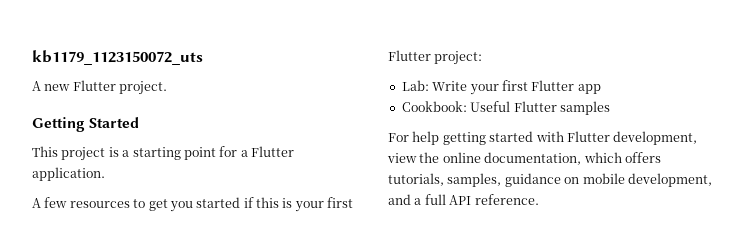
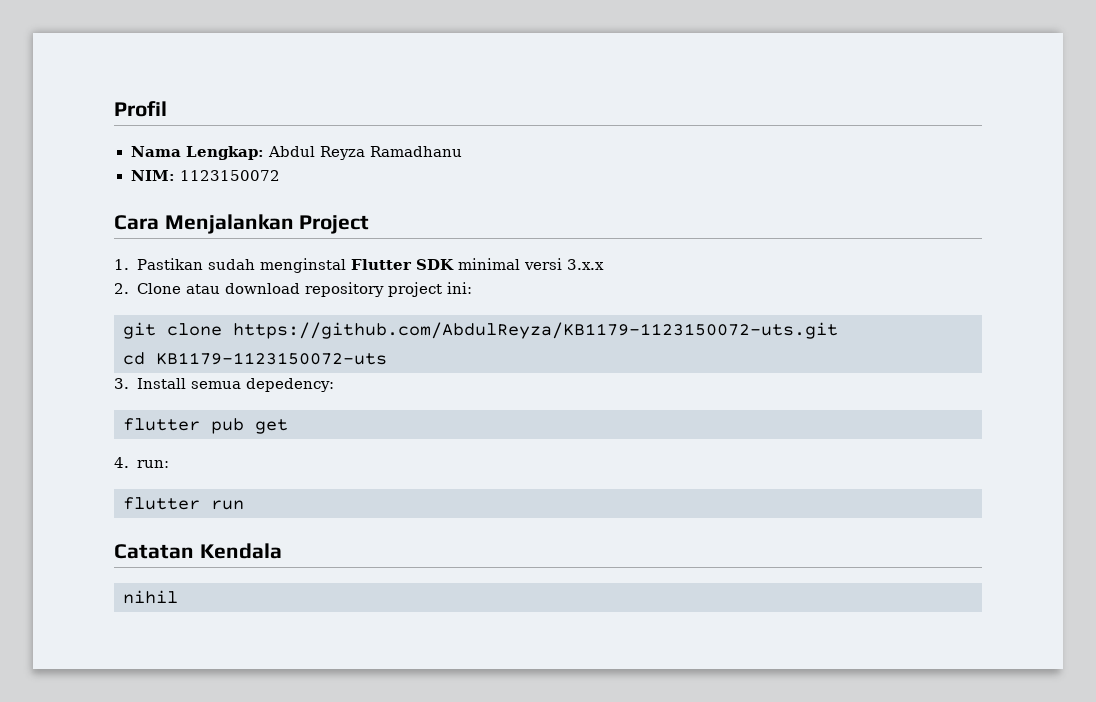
[32,50,203,65] [32,80,168,95] [32,117,140,132] [32,146,294,161] [32,167,105,181] [32,197,354,212] [388,50,483,65] [401,80,601,95] [401,101,610,115] [388,131,698,145] [387,152,661,165] [388,173,712,187] [388,194,539,205] kb1179_1123150072_uts // A new Flutter project. // Getting Started // This project is a starting point for a Flutter application. // A few resources to get you started if this is your first Flutter project: // Lab: Write your first Flutter app // Cookbook: Useful Flutter samples // For help getting started with Flutter development, view the online documentation, which offers tutorials, samples, guidance on mobile development, and a full API reference. -> [114,101,167,117] [130,146,462,160] [130,170,280,181] [114,214,370,234] [114,258,604,273] [114,282,472,297] [123,322,838,339] [123,352,387,365] [114,378,334,392] [123,418,288,434] [114,457,169,468] [123,497,244,510] [114,543,282,559] [123,590,178,604] Profil // Nama Lengkap: Abdul Reyza Ramadhanu // NIM: 1123150072 // Cara Menjalankan Project // 1. Pastikan sudah menginstal Flutter SDK minimal versi 3.x.x // 2. Clone atau download repository project ini: // git clone https://github.com/AbdulReyza/KB1179-1123150072-uts.git // cd KB1179-1123150072-uts // 3. Install semua depedency: // flutter pub get // 4. run: // flutter run // Catatan Kendala // nihil

